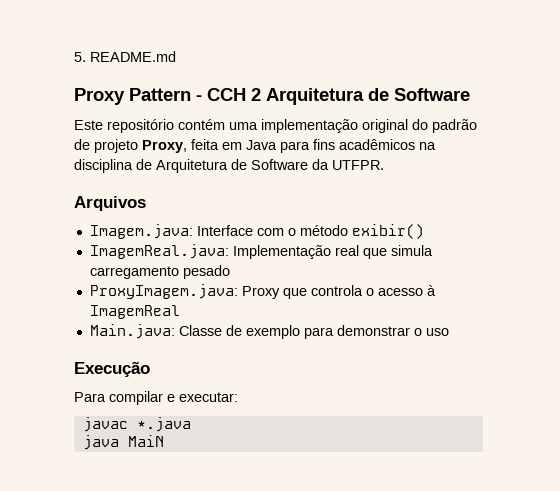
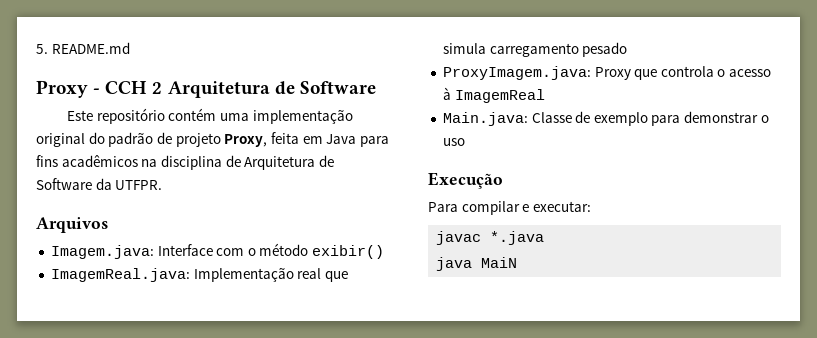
[129,88,191,101] Pattern -> (88, 89) none

